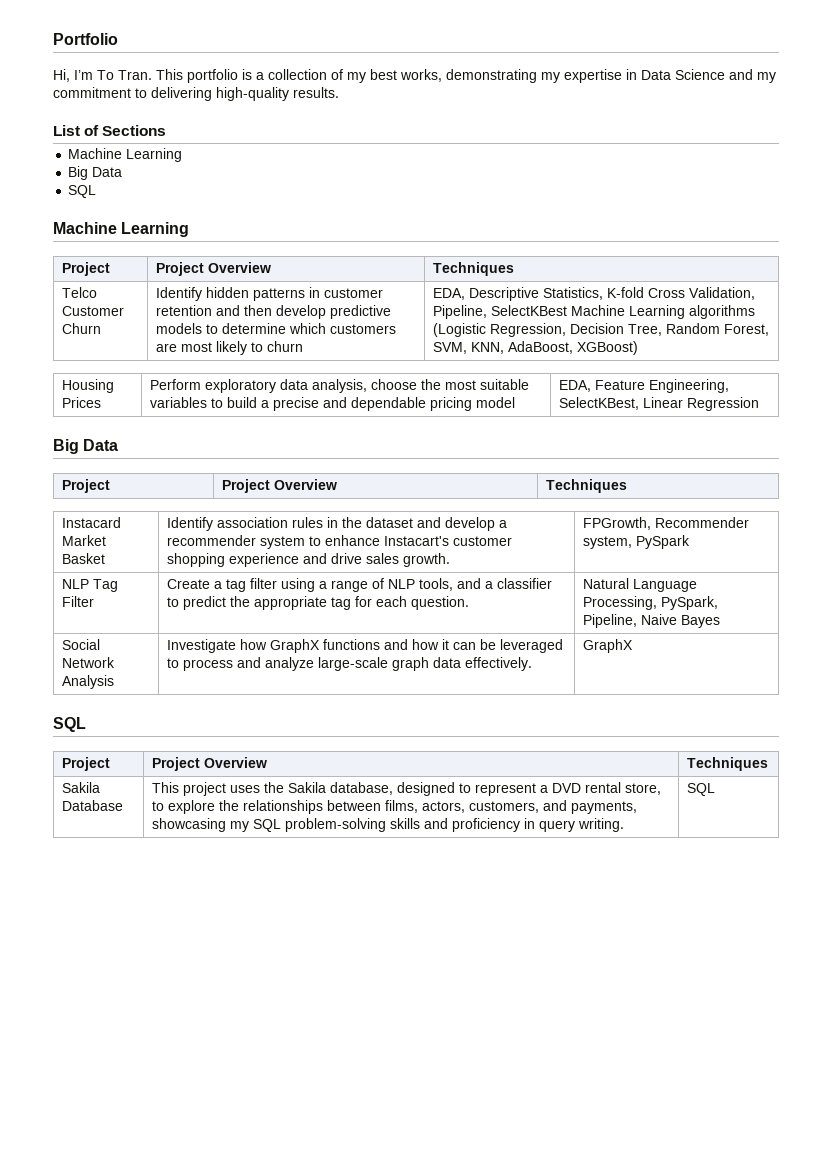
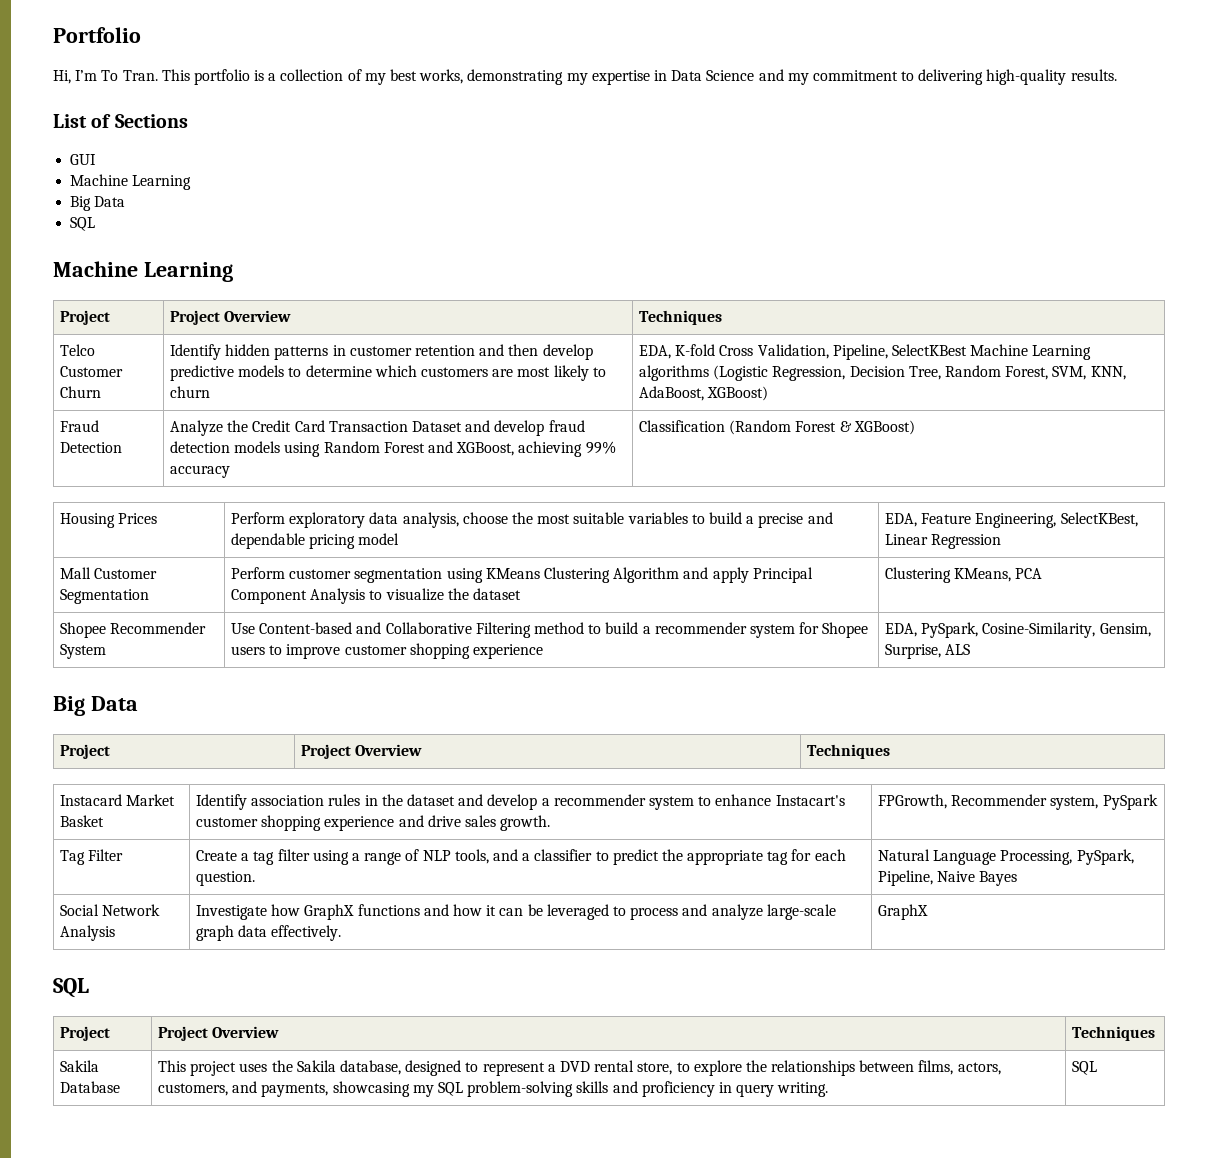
(167, 130) none -> [70,154,97,165] // GUI
[468,287,603,301] Descriptive Statistics, -> (672, 352) none
(638, 348) none -> [60,420,100,432] [60,442,123,453] [170,420,585,436] [170,441,616,457] [170,465,231,478] [639,420,915,435] // Fraud Detection | Analyze the Credit Card Transaction Dataset and develop fraud detection models using Random Forest and XGBoost, achieving 99% accuracy | Classification (Random Forest & XGBoost)
(759, 404) none -> [60,567,158,579] [60,589,150,604] [231,567,813,583] [231,588,522,604] [885,567,1043,583] [60,622,207,638] [60,644,107,659] [231,622,869,638] [231,643,544,659] [885,622,1151,638] [885,644,971,659] // Mall Customer Segmentation | Perform customer segmentation using KMeans Clustering Algorithm and apply Principal Component Analysis to visualize the dataset | Clustering KMeans, PCA // Shopee Recommender System | Use Content-based and Collaborative Filtering method to build a recommender system for Shopee users to improve customer shopping experience | EDA, PySpark, Cosine-Similarity, Gensim, Surprise, ALS
[61,579,89,589] NLP -> (1158, 802) none

